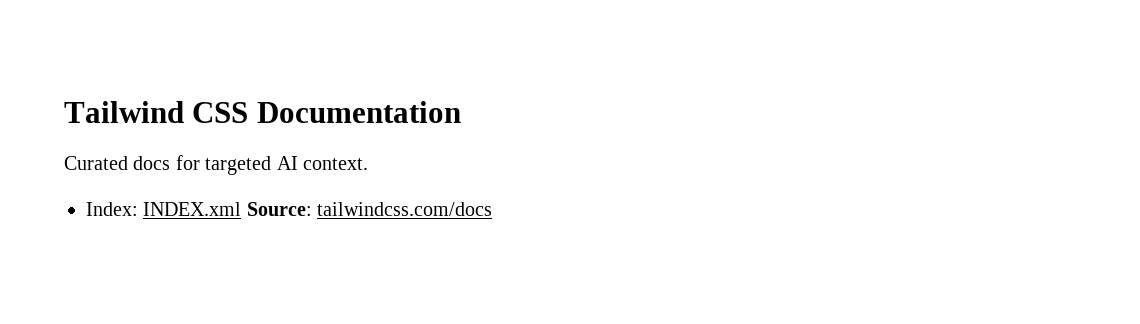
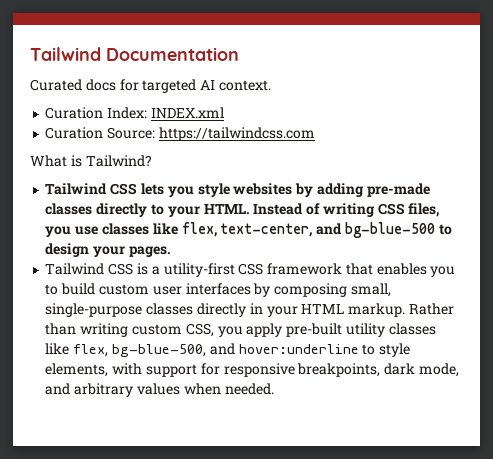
[64,101,249,123] Tailwind CSS -> [30,47,101,61] Tailwind
(368, 164) none -> [45,107,104,119] Curation
[246,202,493,216] Source: tailwindcss.com/docs -> [45,127,315,141] [30,155,152,167] [45,183,430,197] [45,203,440,217] [45,222,452,238] [45,243,171,257] [45,263,456,277] [45,283,391,297] [45,303,454,317] [45,323,436,337] [45,343,411,357] [45,363,459,377] [45,383,274,397] // Curation Source: https://tailwindcss.com // What is Tailwind? // Tailwind CSS lets you style websites by adding pre-made classes directly to your HTML. Instead of writing CSS files, you use classes like flex, text-center, and bg-blue-500 to design your pages. // Tailwind CSS is a utility-first CSS framework that enables you to build custom user interfaces by composing small, single-purpose classes directly in your HTML markup. Rather than writing custom CSS, you apply pre-built utility classes like flex, bg-blue-500, and hover:underline to style elements, with support for responsive breakpoints, dark mode, and arbitrary values when needed.

